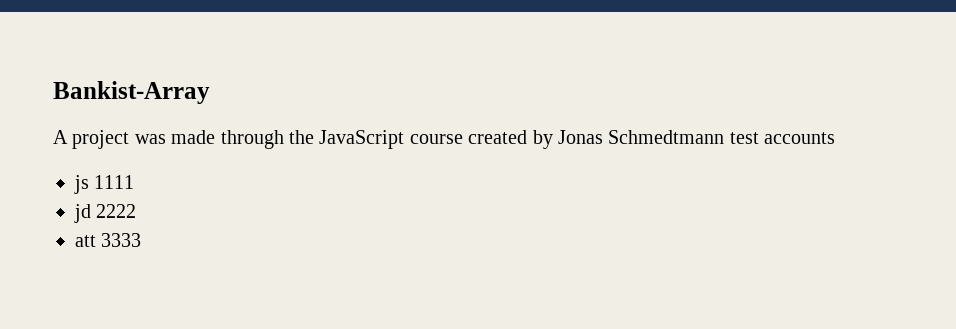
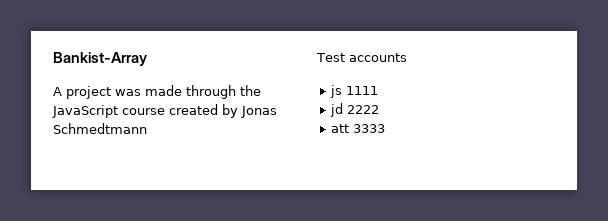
[729,132,759,144] test -> [316,53,345,62] // Test

